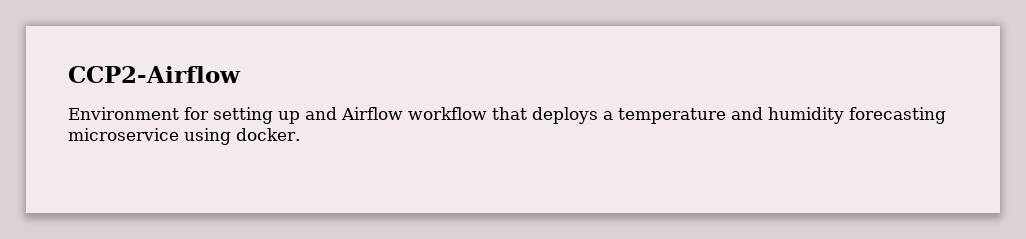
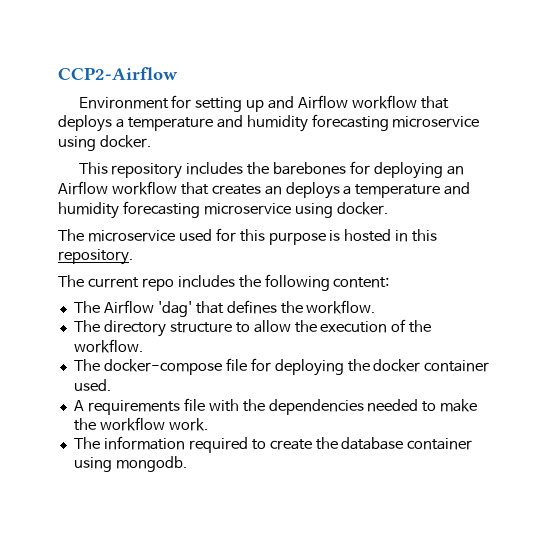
(300, 134) none -> [78,161,464,179] [58,181,471,199] [58,201,388,219] [58,228,438,245] [58,249,133,265] [58,274,390,291] [73,300,376,317] [73,319,432,337] [73,339,143,353] [73,358,490,376] [73,379,111,391] [73,398,478,415] [73,417,208,431] [73,436,473,453] [73,456,187,472] // This repository includes the barebones for deploying an Airflow workflow that creates an deploys a temperature and humidity forecasting microservice using docker. // The microservice used for this purpose is hosted in this repository. // The current repo includes the following content: // The Airflow 'dag' that defines the workflow. // The directory structure to allow the execution of the workflow. // The docker-compose file for deploying the docker container used. // A requirements file with the dependencies needed to make the workflow work. // The information required to create the database container using mongodb.

